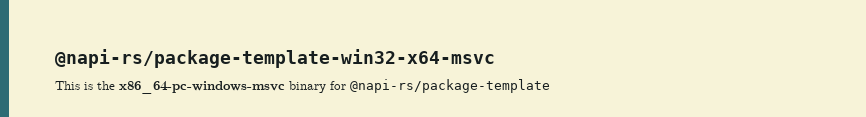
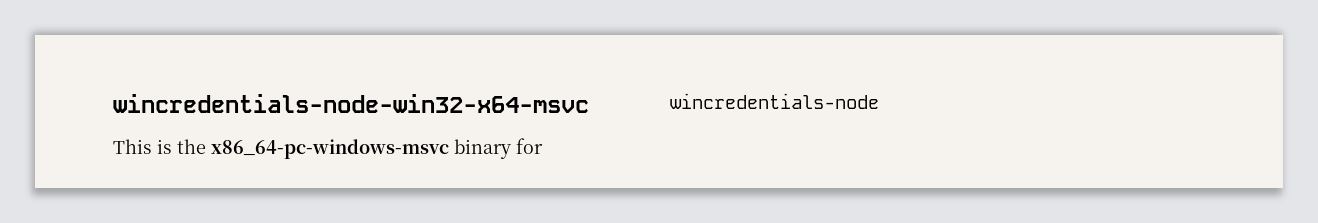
[55,49,495,68] @napi-rs/package-template-win32-x64-msvc -> [113,94,589,113] wincredentials-node-win32-x64-msvc
[350,79,550,93] @napi-rs/package-template -> [670,93,879,109] wincredentials-node

